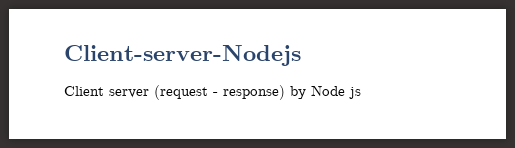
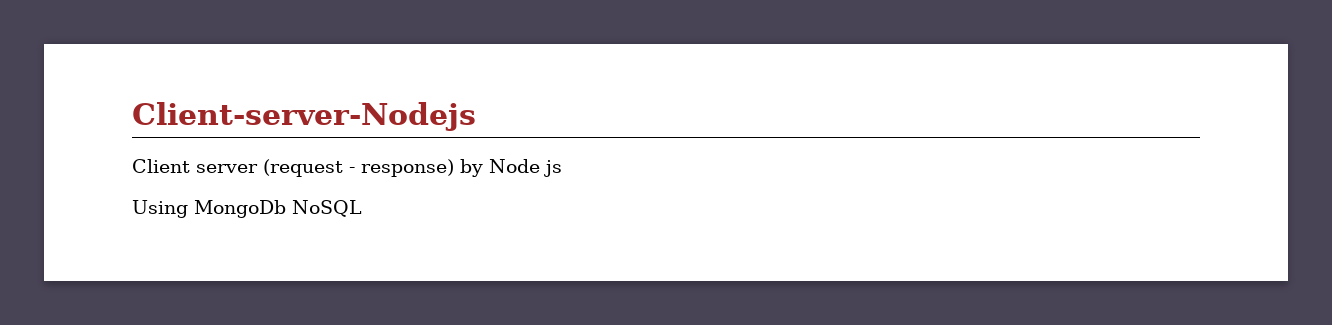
(361, 93) none -> [132,200,362,218] // Using MongoDb NoSQL

